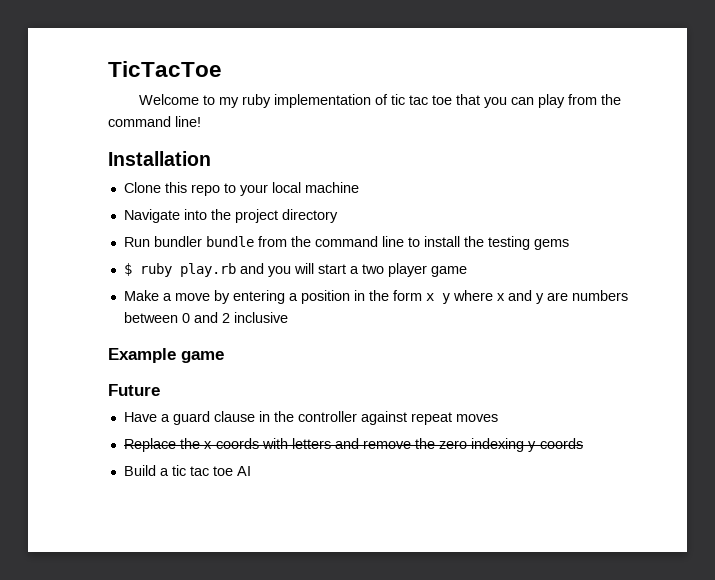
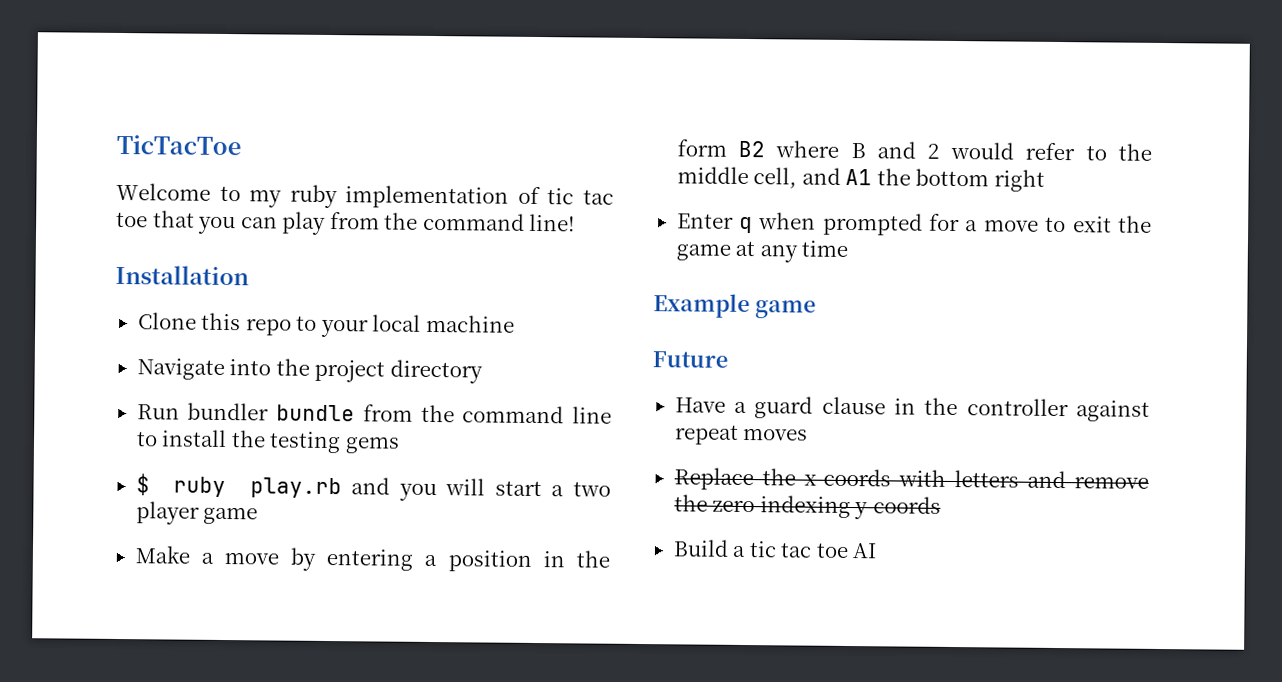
[425,290,628,304] [123,312,288,323] x y where x and y are numbers between 0 and 2 inclusive -> [737,140,1152,161] [676,166,1045,192] [676,212,1152,236] [675,240,849,263] B2 where B and 2 would refer to the middle cell, and A1 the bottom right // Enter q when prompted for a move to exit the game at any time

